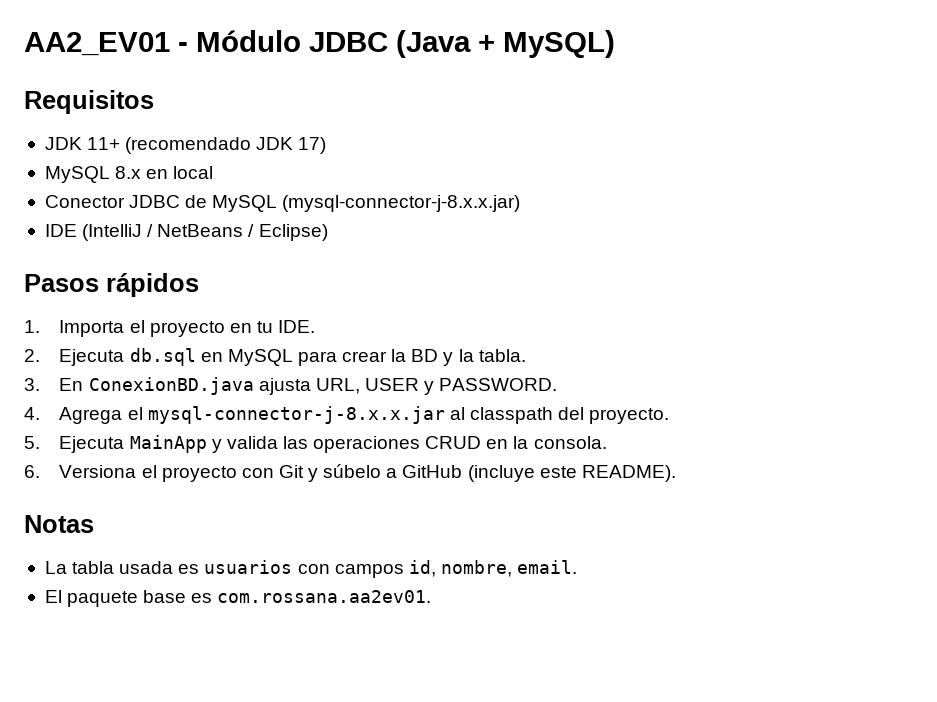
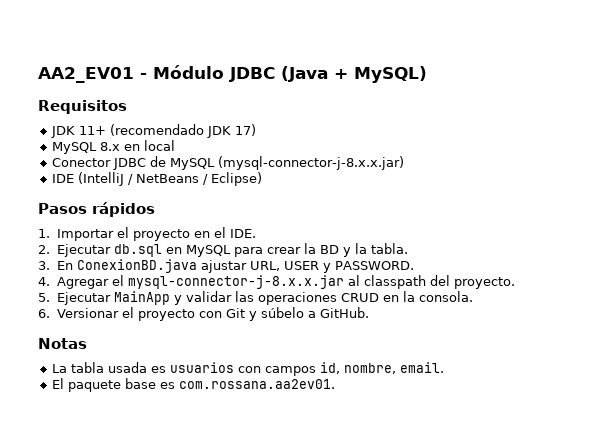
[59,320,125,337] Importa -> [56,229,114,241] Importar
[256,321,273,333] tu -> [213,227,226,238] el
[59,349,125,366] Ejecuta -> [56,244,111,257] Ejecutar
[258,378,311,395] ajusta -> [200,260,247,273] ajustar
[59,407,123,424] Agrega -> [56,277,109,289] Agregar
[59,436,125,453] Ejecuta -> [56,292,111,305] Ejecutar
[226,436,278,449] valida -> [185,291,232,302] validar
[59,465,137,478] Versiona -> [56,308,120,318] Versionar
[402,465,676,482] GitHub (incluye este README). -> [320,307,370,318] GitHub.

